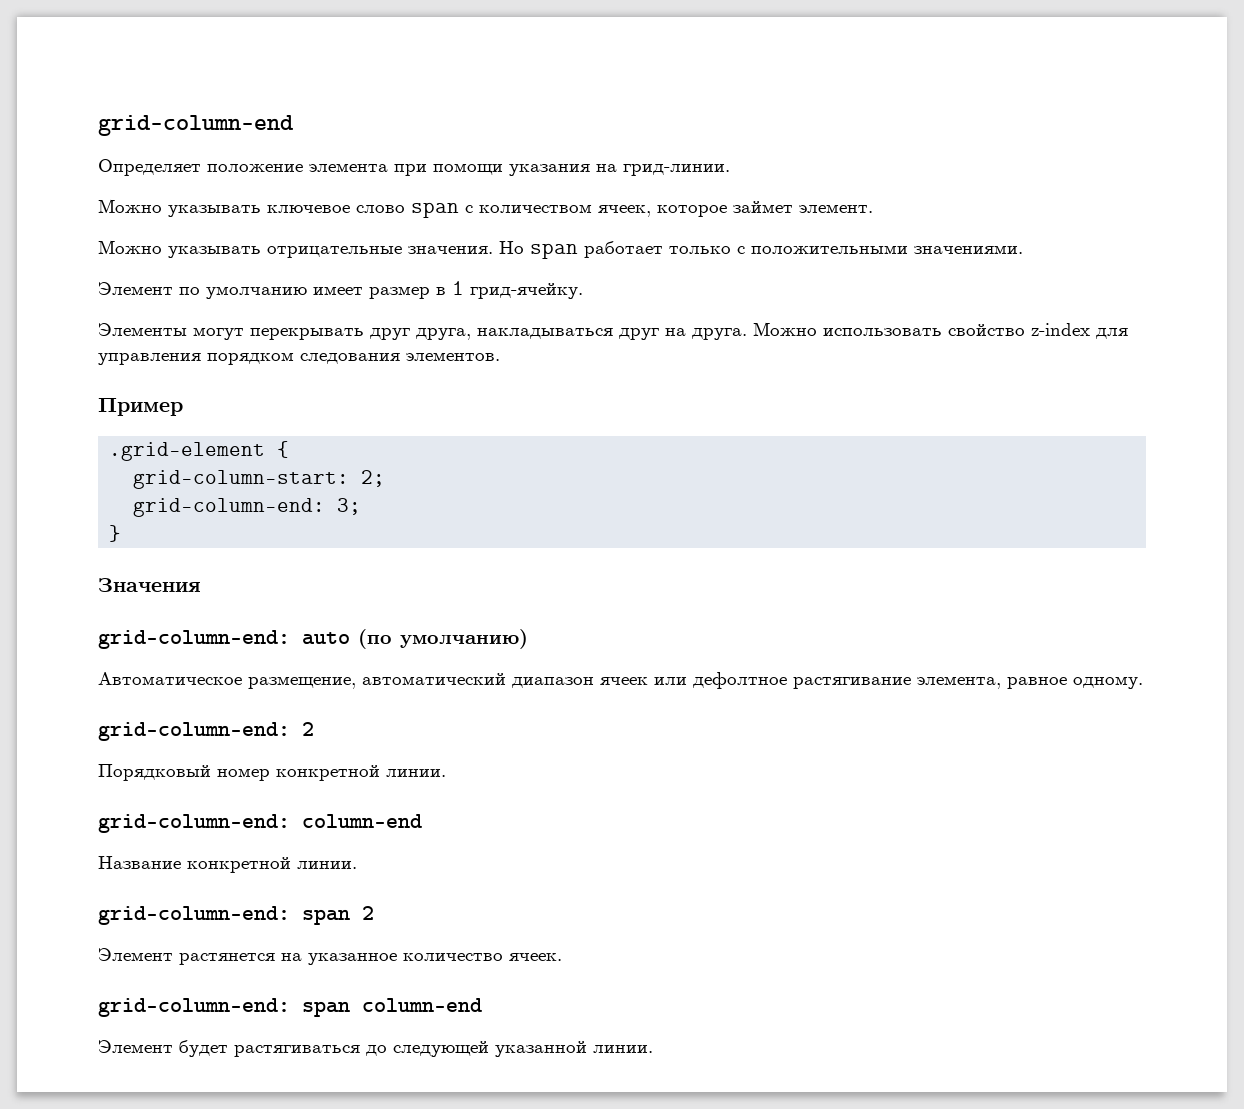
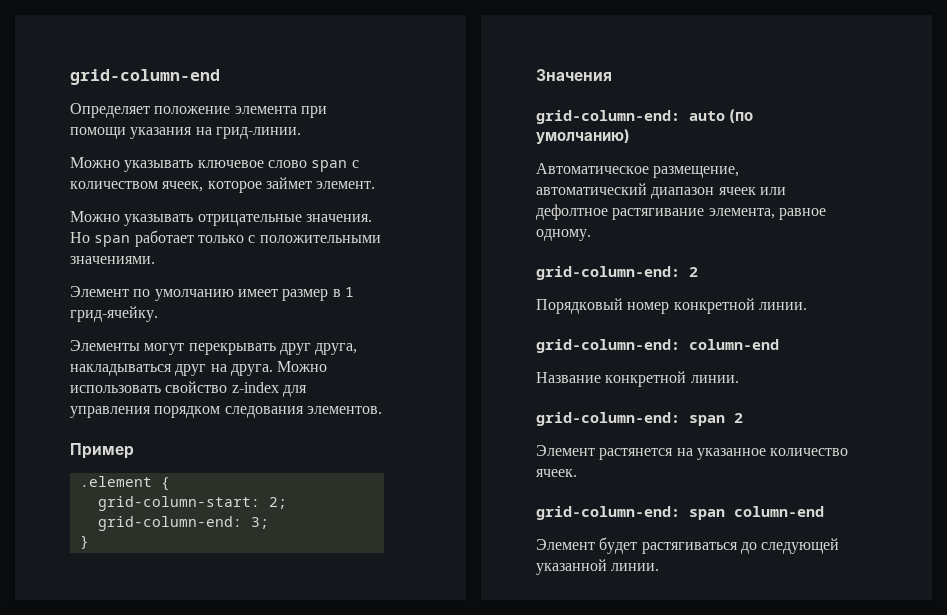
[109,442,266,461] .grid-element -> [79,476,152,487] .element

